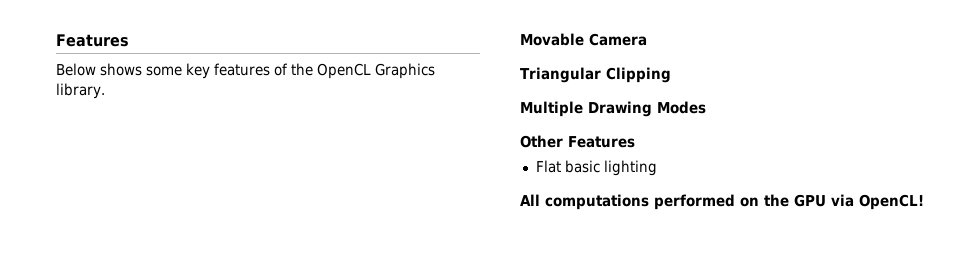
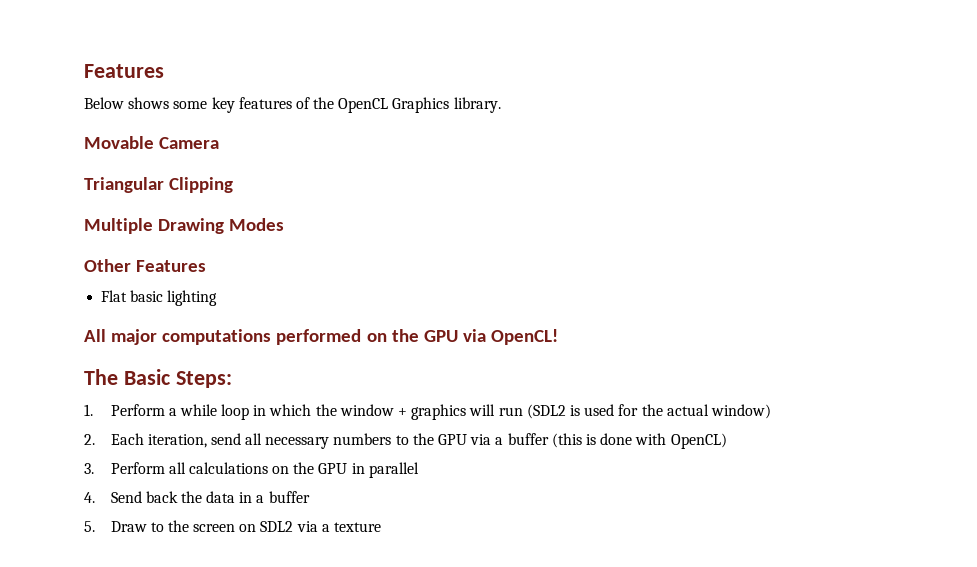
(540, 200) none -> [111,329,158,345] major
(924, 202) none -> [84,369,232,388] [84,404,771,420] [84,433,727,449] [84,462,419,478] [84,491,310,503] [84,520,382,532] // The Basic Steps: // 1. Perform a while loop in which the window + graphics will run (SDL2 is used for the actual window) // 2. Each iteration, send all necessary numbers to the GPU via a buffer (this is done with OpenCL) // 3. Perform all calculations on the GPU in parallel // 4. Send back the data in a buffer // 5. Draw to the screen on SDL2 via a texture

